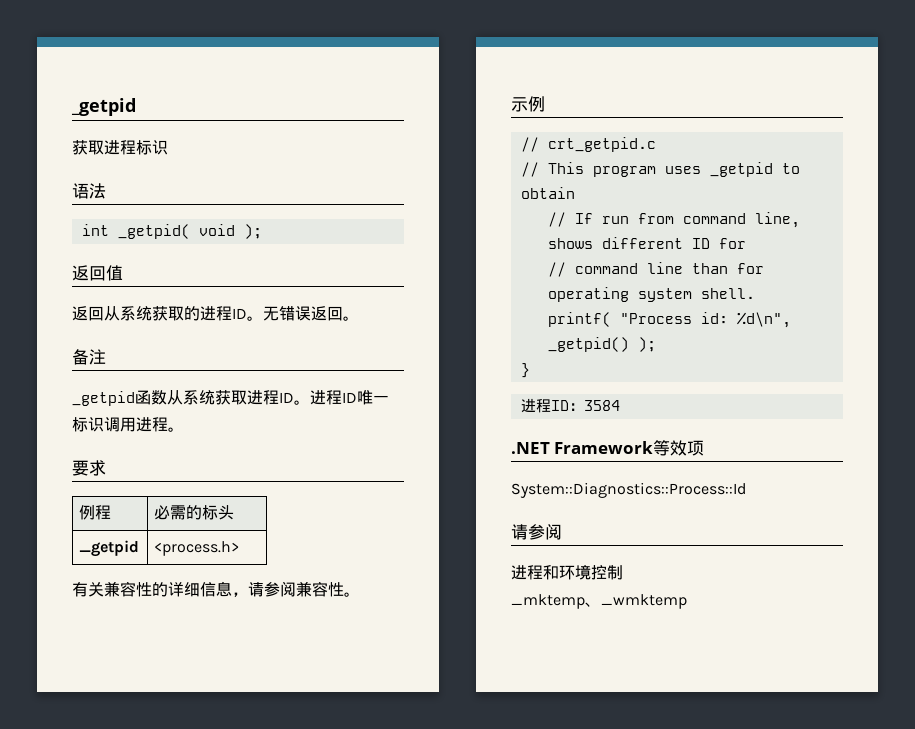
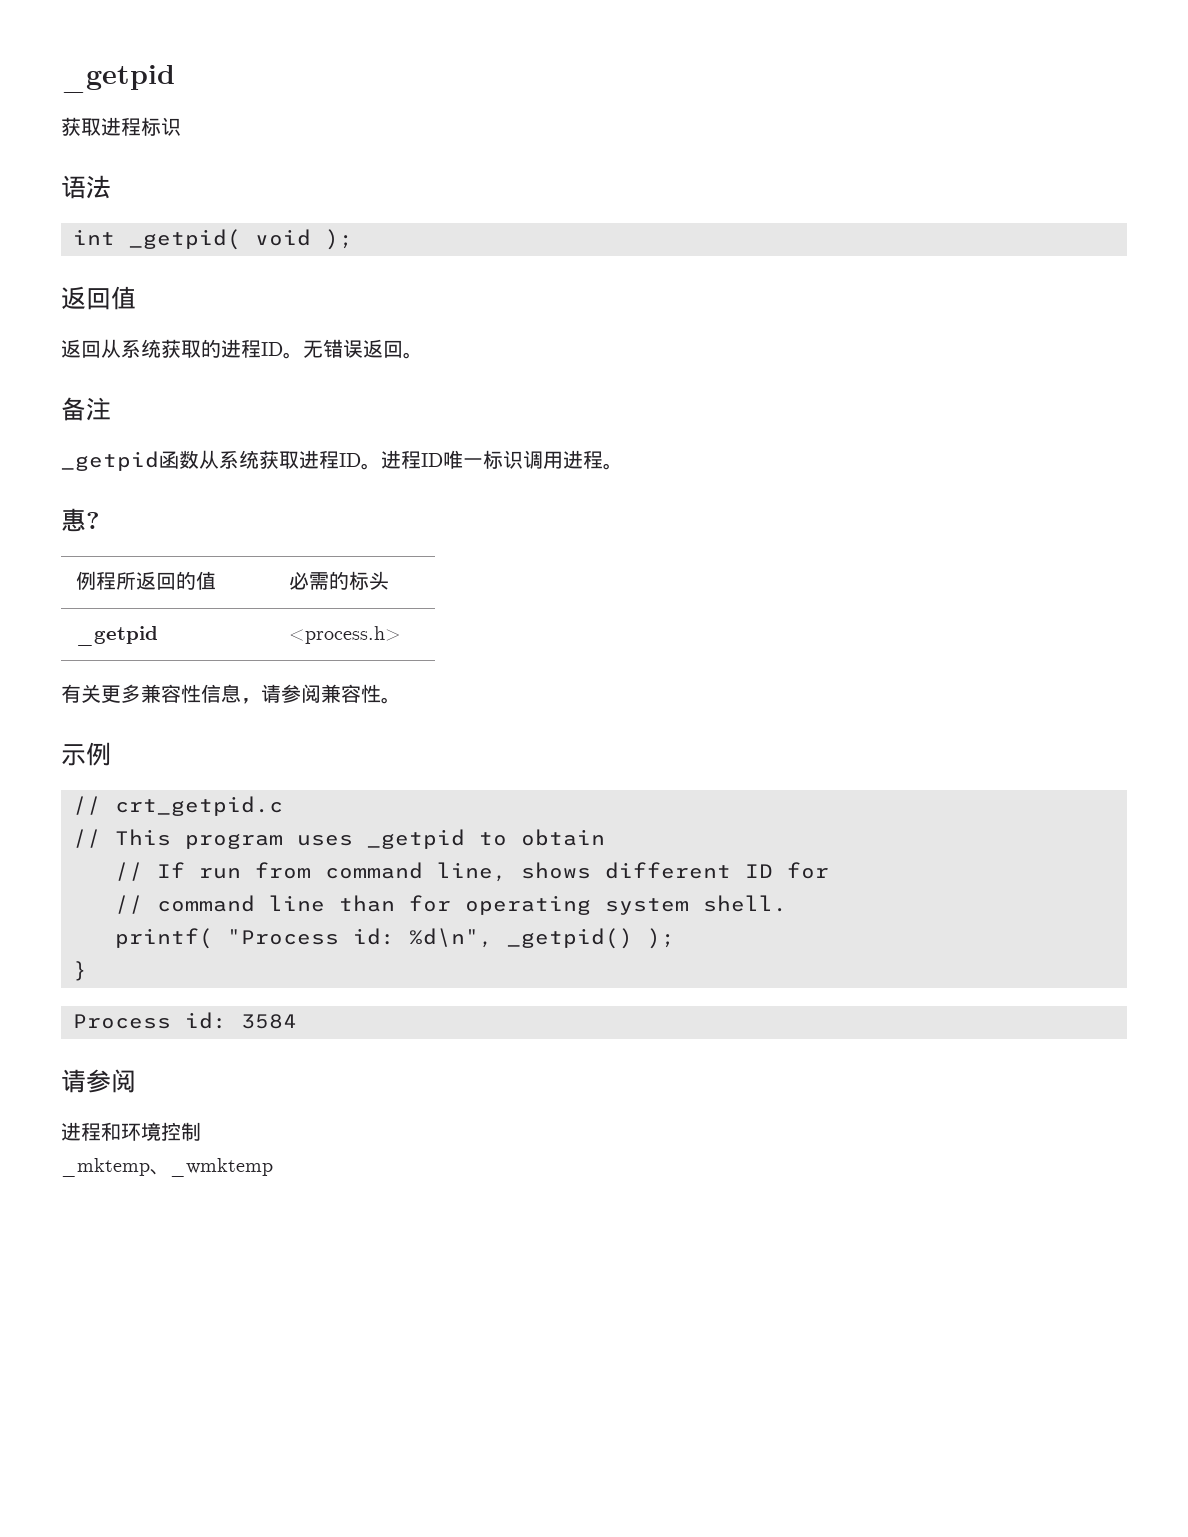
[72,460,106,476] 要求 -> [61,508,100,532] 惠?
(112, 512) none -> [116,571,217,590] 所返回的值
[104,581,200,597] 兼容性的详细 -> [101,684,201,703] 更多兼容性
[520,398,584,413] 进程ID： -> [73,1012,227,1029] Process id:
[511,440,705,456] [511,482,746,498] // .NET Framework等效项 // System::Diagnostics::Process::Id -> (297, 1021) none

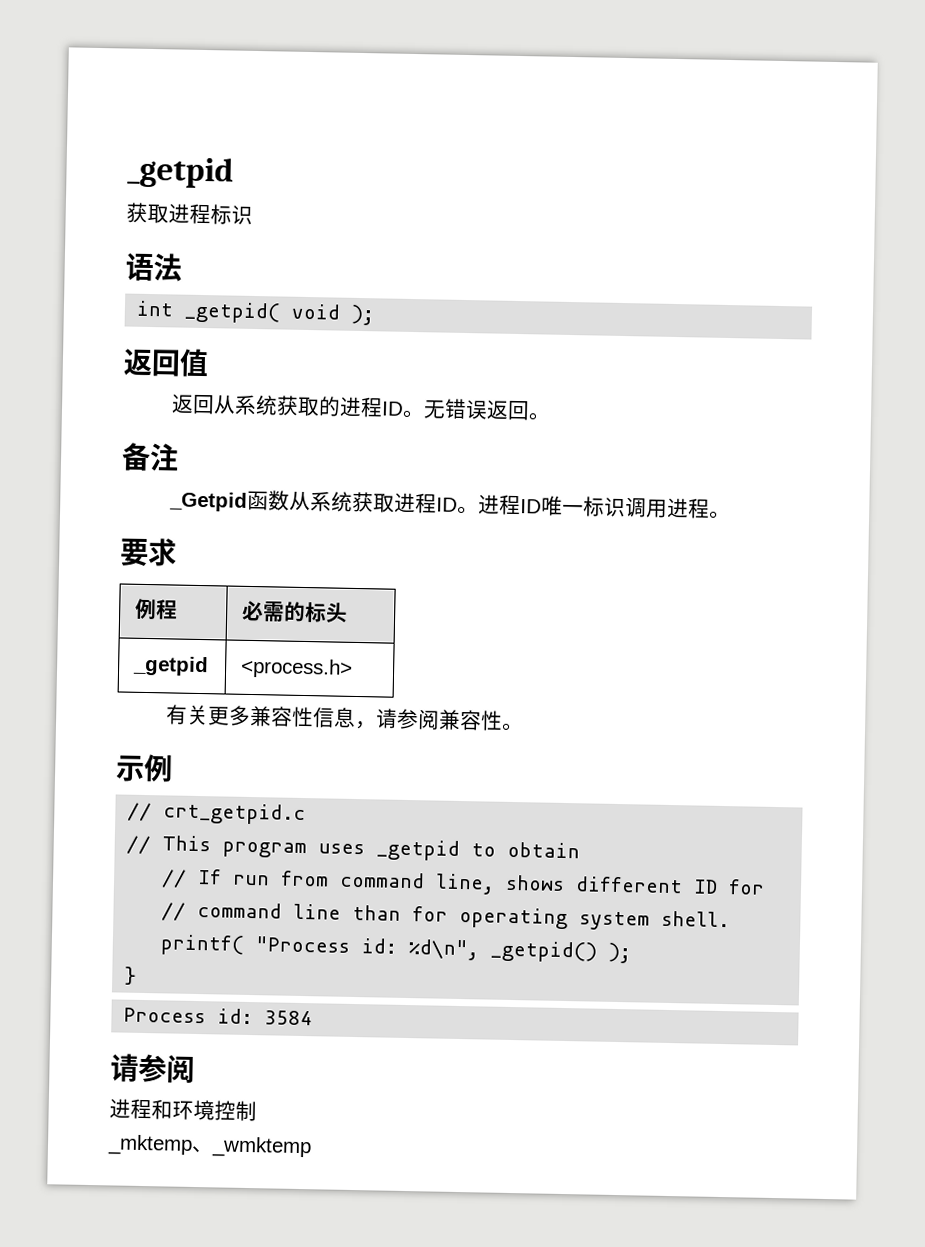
[61,451,159,471] _getpid -> [169,491,249,512] _Getpid
[61,508,100,532] 惠? -> [120,538,177,567] 要求
[116,571,217,590] 所返回的值 -> (179, 609) none

